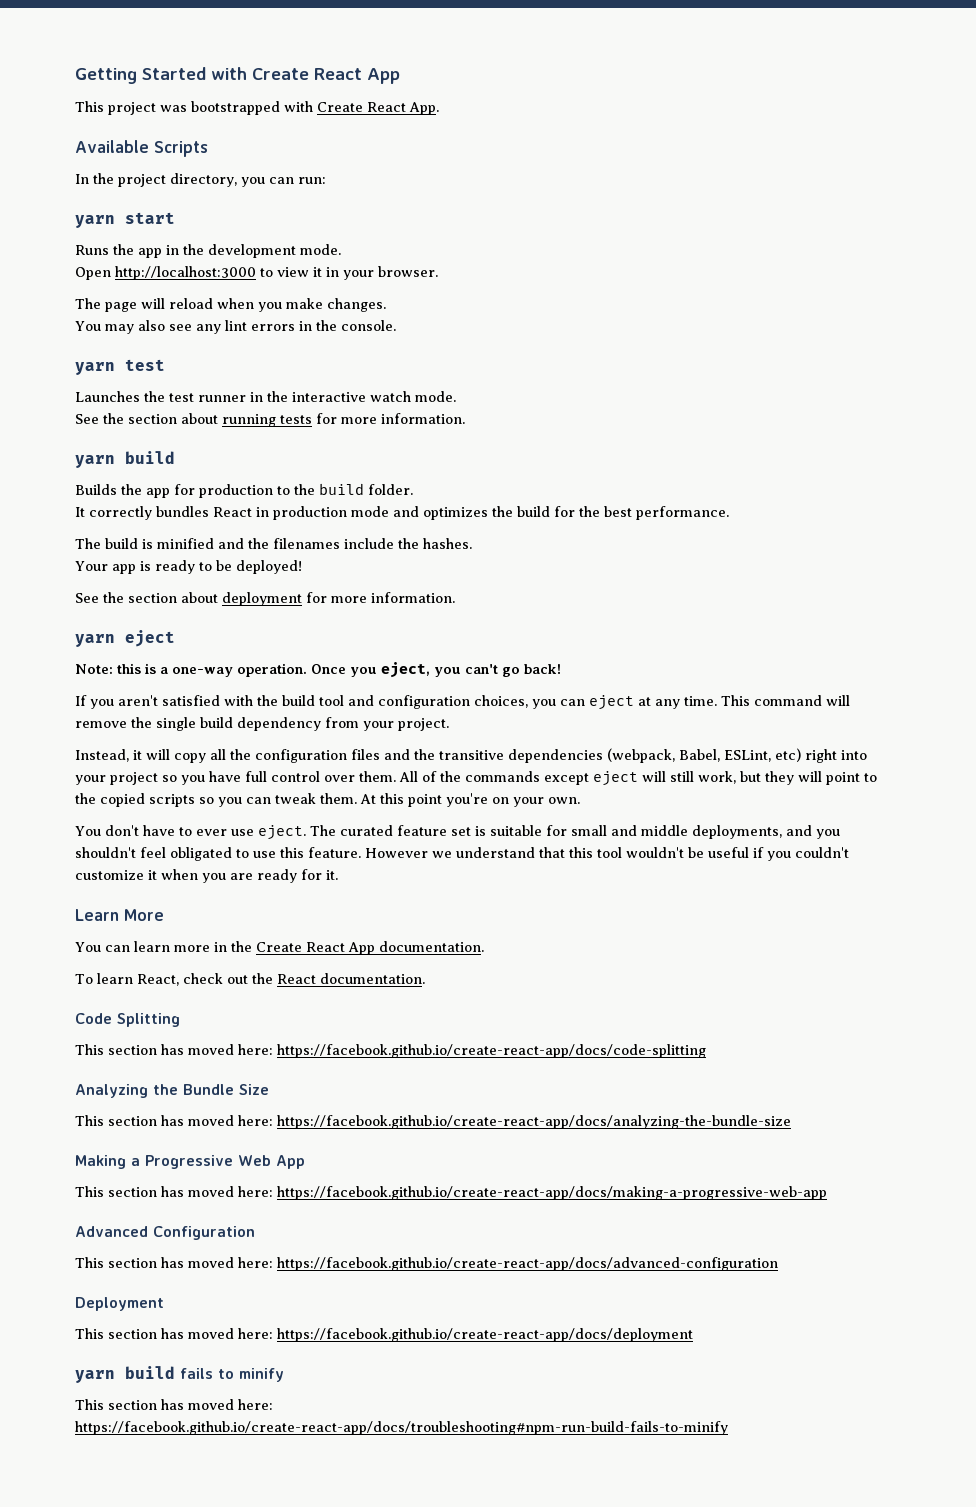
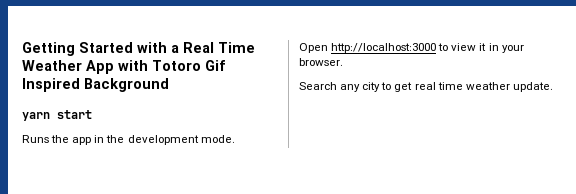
[252,68,400,84] [75,101,439,115] [75,140,208,157] [75,173,326,187] Create React App // This project was bootstrapped with Create React App. // Available Scripts // In the project directory, you can run: -> [171,42,255,53] [22,60,225,74] [22,78,169,92] a Real Time Weather App with Totoro Gif Inspired Background
[75,298,386,312] [75,320,396,334] [75,359,165,375] [75,391,456,402] [75,413,465,427] [75,451,175,468] [75,483,413,498] [75,506,729,520] [75,538,472,549] [75,560,302,574] [75,592,455,606] [75,630,175,647] [75,662,561,678] [75,695,850,710] [75,717,449,731] [75,748,867,763] [75,771,877,786] [75,793,580,807] [75,825,840,840] [75,847,849,861] [75,869,338,883] [75,909,164,921] [75,941,484,955] [75,973,425,986] [75,1013,180,1027] [75,1044,706,1058] [75,1084,269,1098] [75,1115,791,1129] [75,1155,305,1169] [75,1186,827,1200] [75,1226,255,1240] [75,1257,778,1271] [75,1297,164,1311] [75,1328,693,1342] [75,1366,284,1383] [75,1399,273,1410] [75,1421,728,1435] The page will reload when you make changes. // You may also see any lint errors in the console. // yarn test // Launches the test runner in the interactive watch mode. // See the section about running tests for more information. // yarn build // Builds the app for production to the build folder. // It correctly bundles React in production mode and optimizes the build for the best performance. // The build is minified and the filenames include the hashes. // Your app is ready to be deployed! // See the section about deployment for more information. // yarn eject // Note: this is a one-way operation. Once you eject, you can't go back! // If you aren't satisfied with the build tool and configuration choices, you can eject at any time. This command will remove the single build dependency from your project. // Instead, it will copy all the configuration files and the transitive dependencies (webpack, Babel, ESLint, etc) right into your project so you have full control over them. All of the commands except eject will still work, but they will point to the copied scripts so you can tweak them. At this point you're on your own. // You don't have to ever use eject. The curated feature set is suitable for small and middle deployments, and you shouldn't feel obligated to use this feature. However we understand that this tool wouldn't be useful if you couldn't customize it when you are ready for it. // Learn More // You can learn more in the Create React App documentation. // To learn React, check out the React documentation. // Code Splitting // This section has moved here: https://facebook.github.io/create-react-app/docs/code-splitting // Analyzing the Bundle Size // This section has moved here: https://facebook.github.io/create-react-app/docs/analyzing-the-bundle-size // Making a Progressive Web App // This section has moved here: https://facebook.github.io/create-react-app/docs/making-a-progressive-web-app // Advanced Configuration // This section has moved here: https://facebook.github.io/create-react-app/docs/advanced-configuration // Deployment // This section has moved here: https://facebook.github.io/create-react-app/docs/deployment // yarn build fails to minify // This section has moved here: https://facebook.github.io/create-react-app/docs/troubleshooting#npm-run-build-fails-to-minify -> [299,82,553,92] Search any city to get real time weather update.

